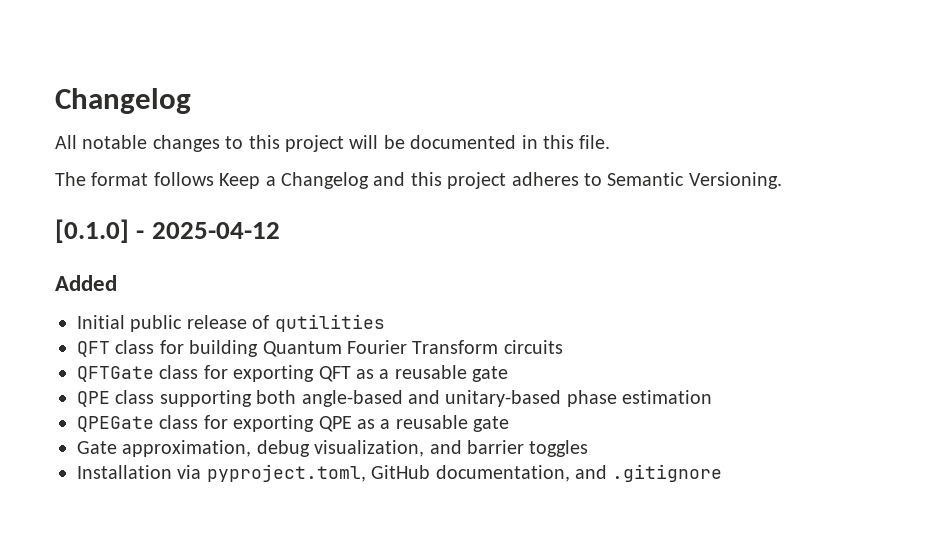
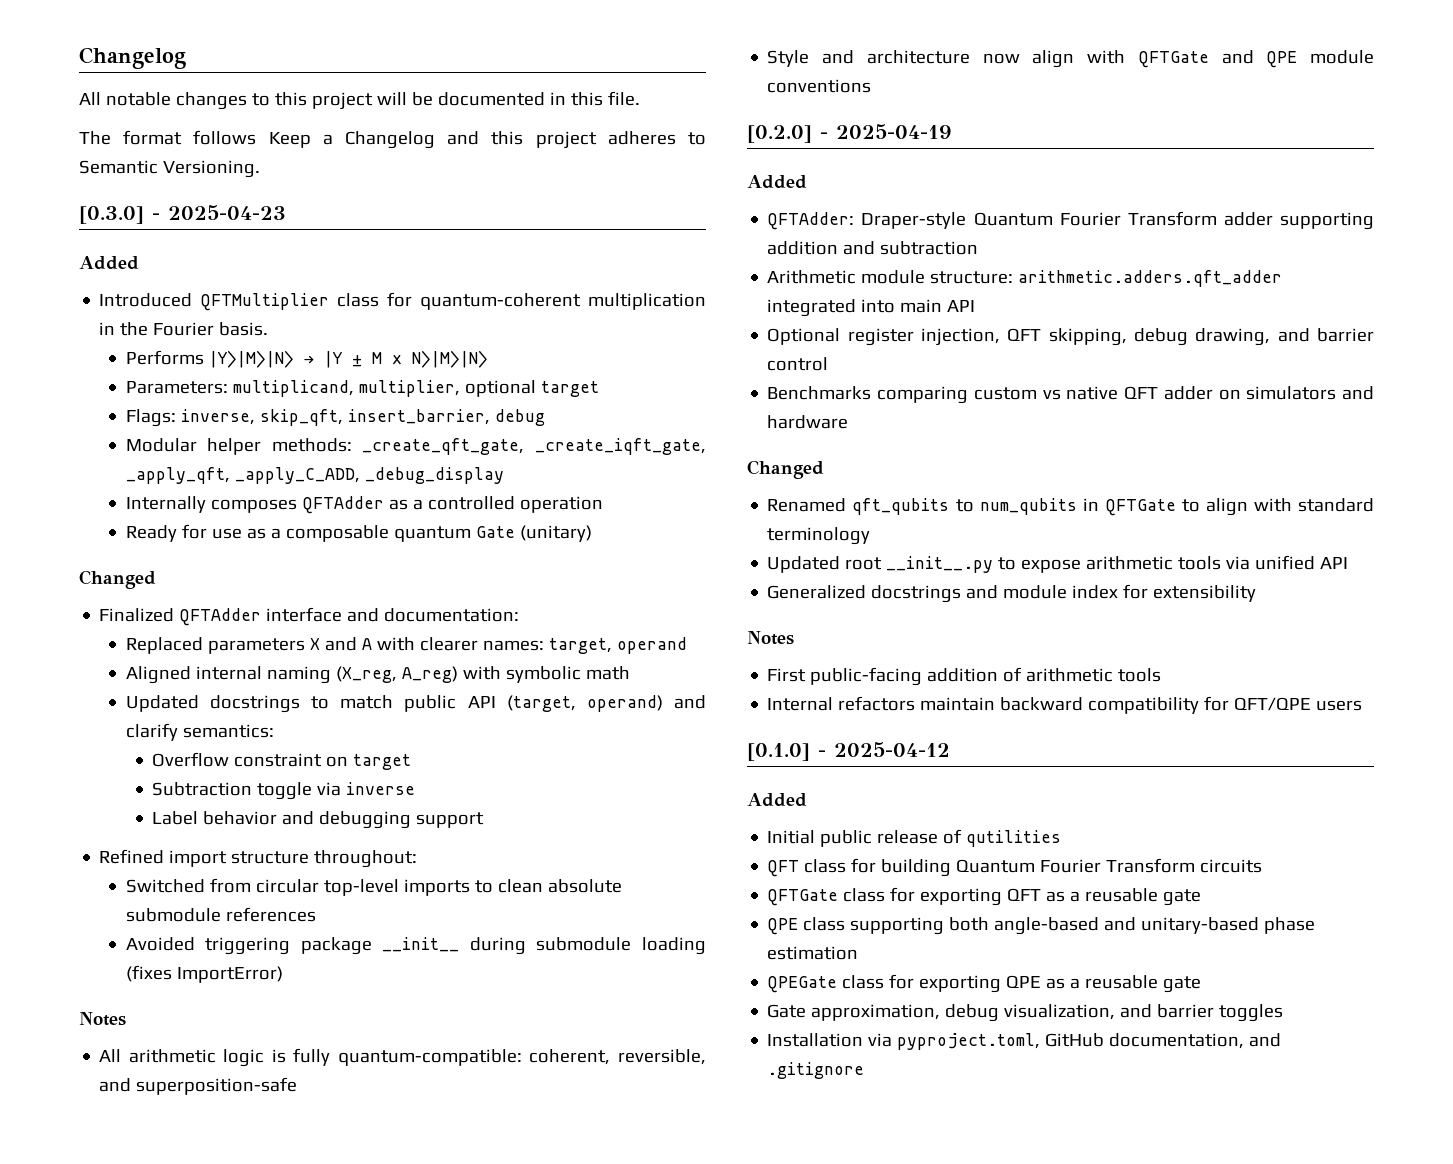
(782, 180) none -> [79,205,286,224] [79,256,139,270] [99,292,706,311] [99,322,269,336] [125,350,488,368] [125,380,599,397] [125,409,545,427] [125,438,706,455] [125,467,504,484] [125,496,603,514] [125,524,592,542] [79,570,156,589] [99,607,520,626] [125,637,687,654] [125,666,630,684] [125,695,706,713] [125,723,274,741] [152,752,412,770] [152,782,416,800] [152,811,485,829] [99,849,418,868] [125,878,622,896] [125,907,316,922] [125,937,706,955] [125,965,283,983] [79,1012,126,1026] [99,1048,706,1067] [99,1077,298,1095] [767,50,1374,68] [767,79,872,93] [747,124,952,143] [747,175,807,189] [767,211,1374,230] [767,241,979,255] [767,270,1283,287] [767,299,976,317] [767,328,1374,346] [767,357,829,371] [767,386,1374,404] [767,415,849,429] [747,460,824,479] [767,498,1374,516] [767,527,871,545] [767,555,1349,573] [767,584,1257,603] [747,631,794,645] [767,667,1162,686] [767,696,1363,714] // [0.3.0] - 2025-04-23 // Added // Introduced QFTMultiplier class for quantum-coherent multiplication in the Fourier basis. // Performs |Y⟩|M⟩|N⟩ → |Y ± M × N⟩|M⟩|N⟩ // Parameters: multiplicand, multiplier, optional target // Flags: inverse, skip_qft, insert_barrier, debug // Modular helper methods: _create_qft_gate, _create_iqft_gate, _apply_qft, _apply_C_ADD, _debug_display // Internally composes QFTAdder as a controlled operation // Ready for use as a composable quantum Gate (unitary) // Changed // Finalized QFTAdder interface and documentation: // Replaced parameters X and A with clearer names: target, operand // Aligned internal naming (X_reg, A_reg) with symbolic math // Updated docstrings to match public API (target, operand) and clarify semantics: // Overflow constraint on target // Subtraction toggle via inverse // Label behavior and debugging support // Refined import structure throughout: // Switched from circular top-level imports to clean absolute submodule references // Avoided triggering package __init__ during submodule loading (fixes ImportError) // Notes // All arithmetic logic is fully quantum-compatible: coherent, reversible, and superposition-safe // Style and architecture now align with QFTGate and QPE module conventions // [0.2.0] - 2025-04-19 // Added // QFTAdder: Draper-style Quantum Fourier Transform adder supporting addition and subtraction // Arithmetic module structure: arithmetic.adders.qft_adder integrated into main API // Optional register injection, QFT skipping, debug drawing, and barrier control // Benchmarks comparing custom vs native QFT adder on simulators and hardware // Changed // Renamed qft_qubits to num_qubits in QFTGate to align with standard terminology // Updated root __init__.py to expose arithmetic tools via unified API // Generalized docstrings and module index for extensibility // Notes // First public-facing addition of arithmetic tools // Internal refactors maintain backward compatibility for QFT/QPE users

